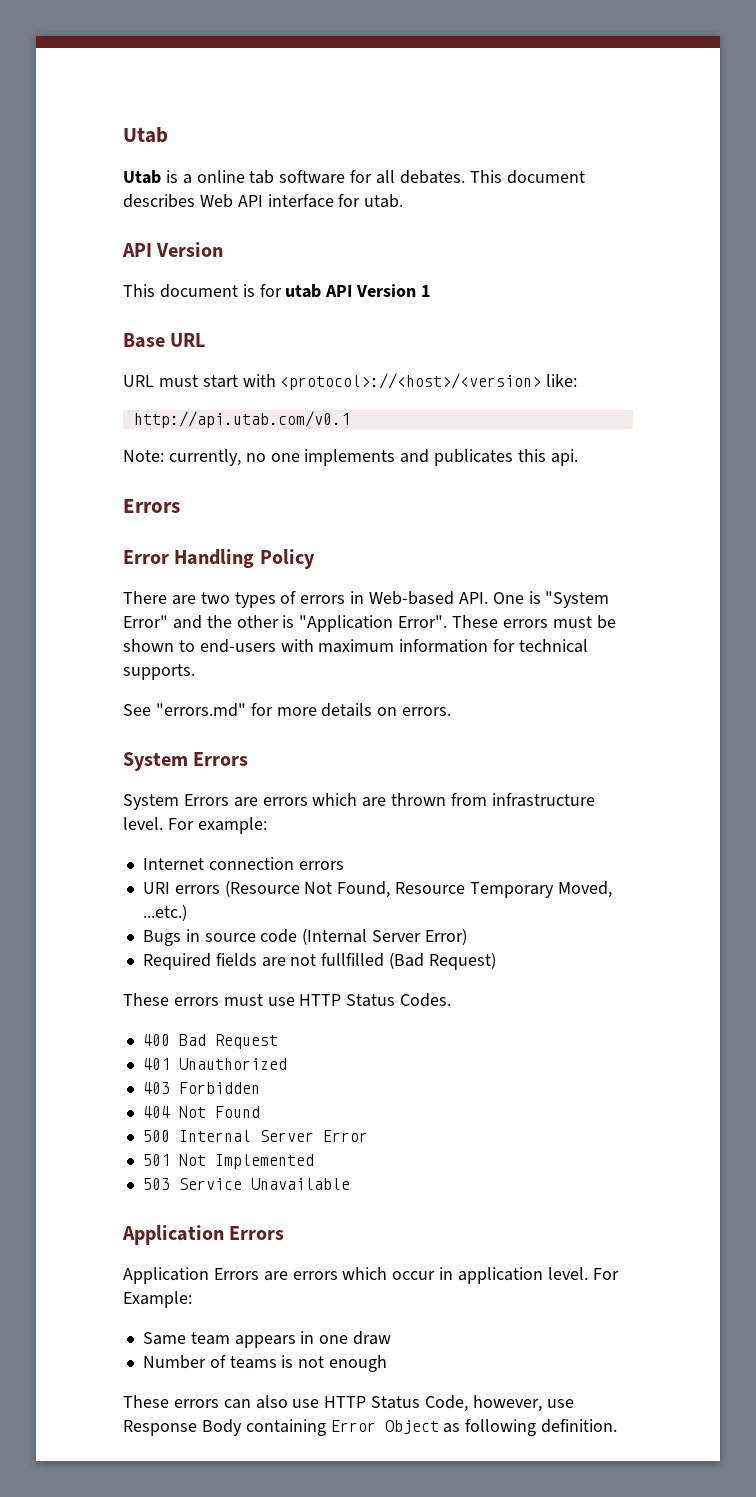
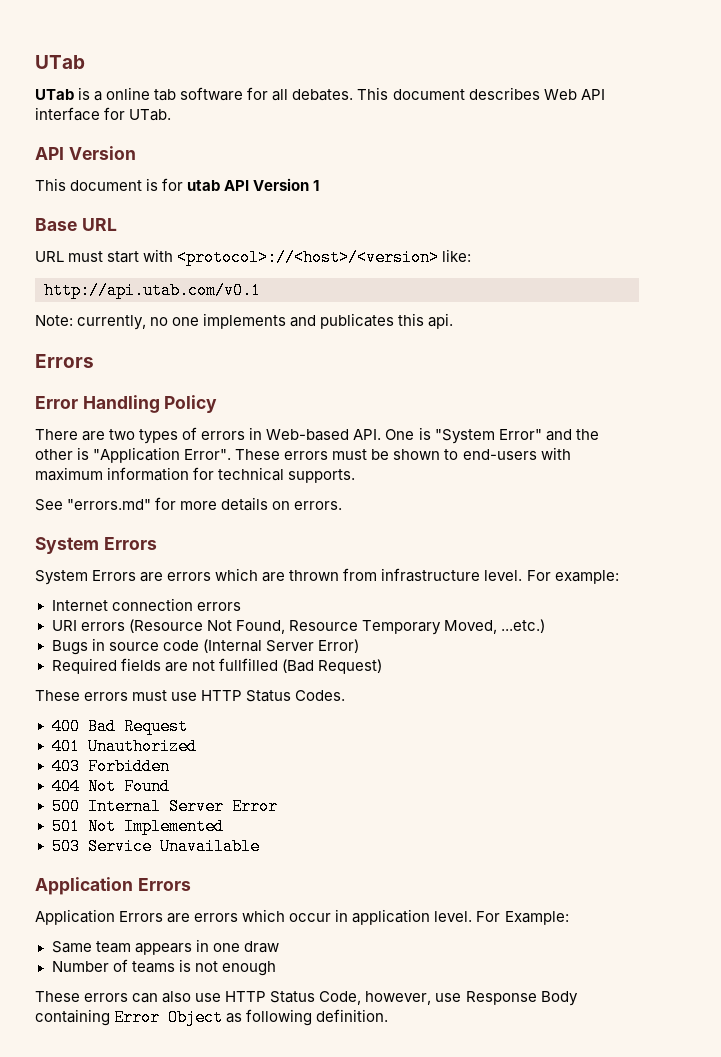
[123,127,168,143] [123,170,161,184] Utab // Utab -> [35,55,85,69] [35,89,74,100] UTab // UTab
[364,194,404,208] utab. -> [129,109,172,121] UTab.

